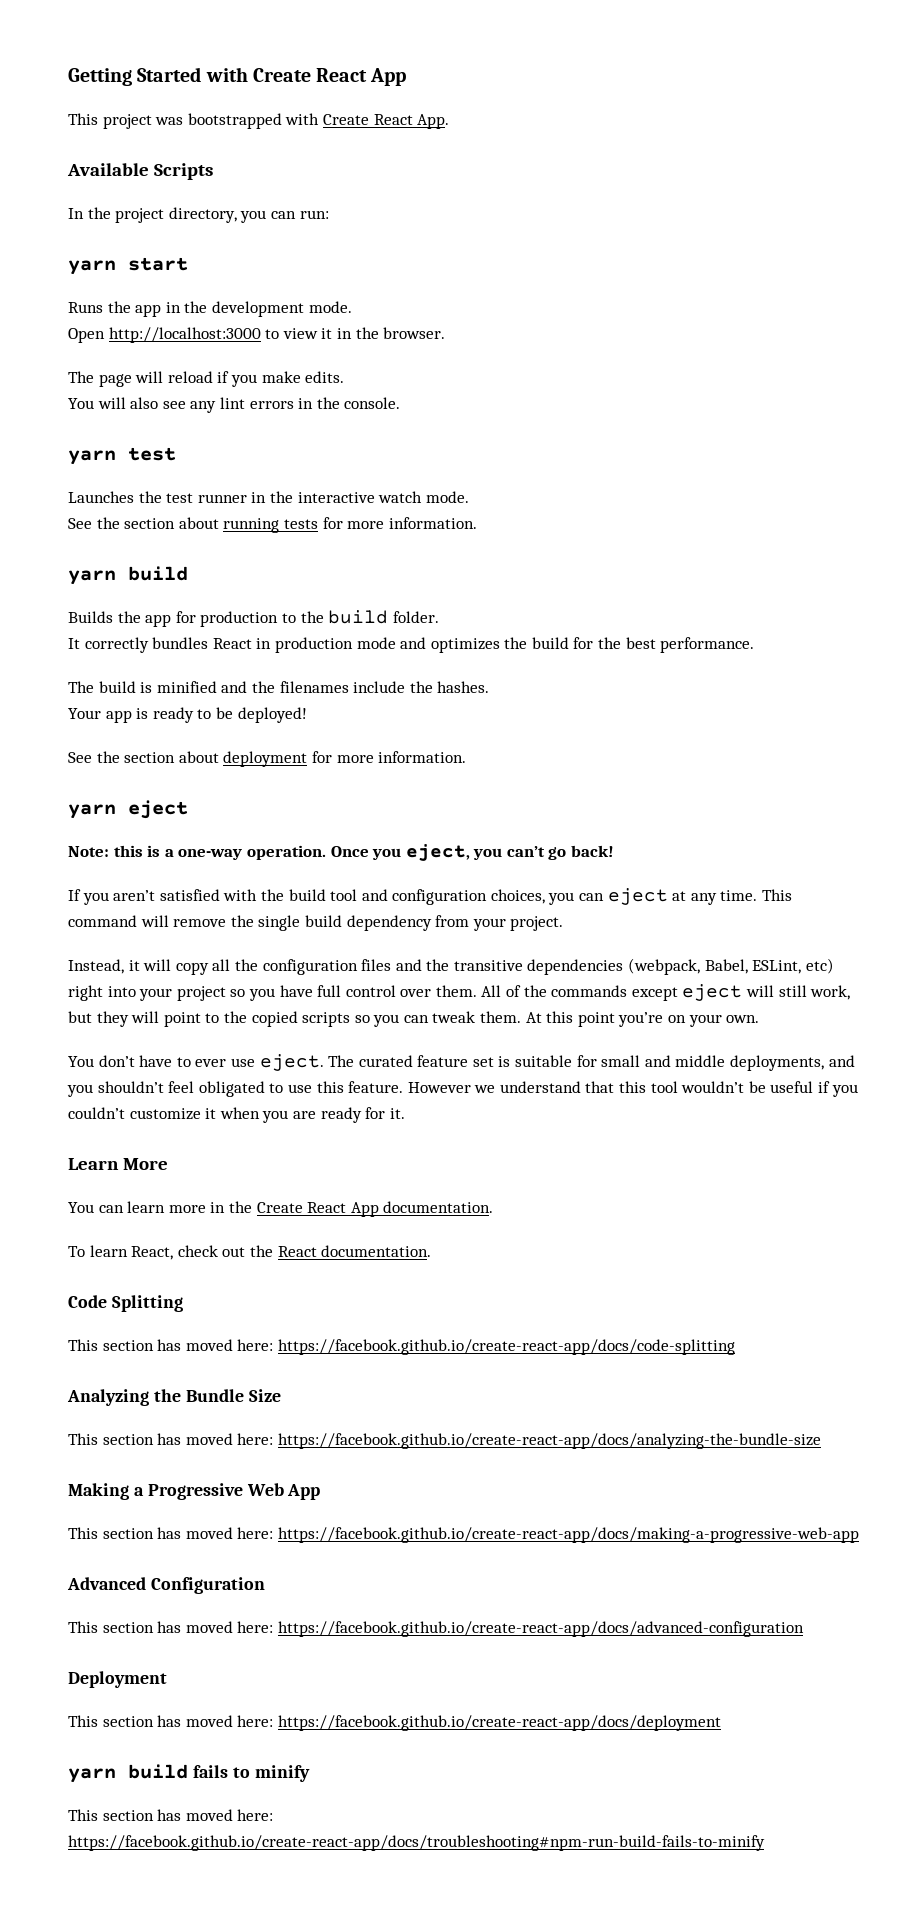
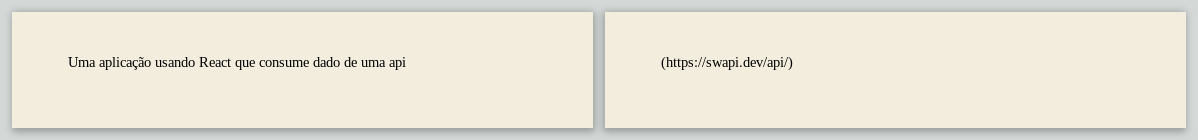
[68,67,407,86] [68,113,450,129] [67,163,213,180] [68,207,329,223] [68,257,188,275] [68,301,352,317] [68,327,446,343] [68,371,345,387] [68,397,401,413] [68,447,176,465] [68,491,469,503] [68,517,477,533] [68,566,188,585] [68,610,439,627] [68,637,755,653] [68,681,490,693] [68,707,307,723] [68,751,467,767] [68,800,188,819] [68,844,615,861] [68,888,793,905] [68,915,564,931] [68,958,834,975] [68,984,851,1001] [68,1011,760,1027] [68,1054,855,1071] [67,1081,858,1097] [68,1107,405,1123] [68,1158,168,1170] [68,1201,494,1217] [68,1245,432,1260] [68,1295,183,1312] [68,1339,735,1355] [67,1389,281,1406] [68,1433,821,1449] [68,1483,321,1500] [68,1527,859,1543] [67,1577,265,1594] [68,1621,804,1637] [68,1671,167,1688] [68,1715,721,1731] [68,1764,310,1783] [68,1809,274,1821] [68,1835,765,1851] Getting Started with Create React App // This project was bootstrapped with Create React App. // Available Scripts // In the project directory, you can run: // yarn start // Runs the app in the development mode. // Open http://localhost:3000 to view it in the browser. // The page will reload if you make edits. // You will also see any lint errors in the console. // yarn test // Launches the test runner in the interactive watch mode. // See the section about running tests for more information. // yarn build // Builds the app for production to the build folder. // It correctly bundles React in production mode and optimizes the build for the best performance. // The build is minified and the filenames include the hashes. // Your app is ready to be deployed! // See the section about deployment for more information. // yarn eject // Note: this is a one-way operation. Once you eject, you can’t go back! // If you aren’t satisfied with the build tool and configuration choices, you can eject at any time. This command will remove the single build dependency from your project. // Instead, it will copy all the configuration files and the transitive dependencies (webpack, Babel, ESLint, etc) right into your project so you have full control over them. All of the commands except eject will still work, but they will point to the copied scripts so you can tweak them. At this point you’re on your own. // You don’t have to ever use eject. The curated feature set is suitable for small and middle deployments, and you shouldn’t feel obligated to use this feature. However we understand that this tool wouldn’t be useful if you couldn’t customize it when you are ready for it. // Learn More // You can learn more in the Create React App documentation. // To learn React, check out the React documentation. // Code Splitting // This section has moved here: https://facebook.github.io/create-react-app/docs/code-splitting // Analyzing the Bundle Size // This section has moved here: https://facebook.github.io/create-react-app/docs/analyzing-the-bundle-size // Making a Progressive Web App // This section has moved here: https://facebook.github.io/create-react-app/docs/making-a-progressive-web-app // Advanced Configuration // This section has moved here: https://facebook.github.io/create-react-app/docs/advanced-configuration // Deployment // This section has moved here: https://facebook.github.io/create-react-app/docs/deployment // yarn build fails to minify // This section has moved here: https://facebook.github.io/create-react-app/docs/troubleshooting#npm-run-build-fails-to-minify -> [68,56,793,71] Uma aplicação usando React que consume dado de uma api (https://swapi.dev/api/)

